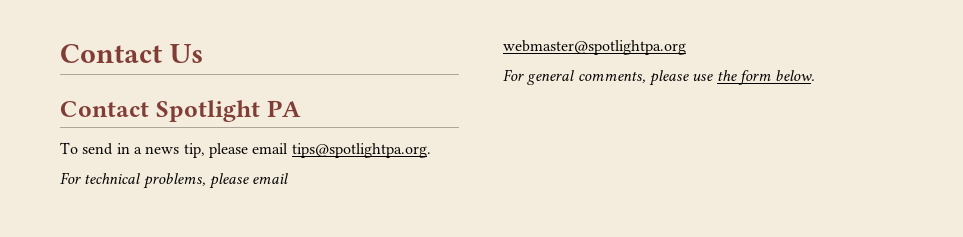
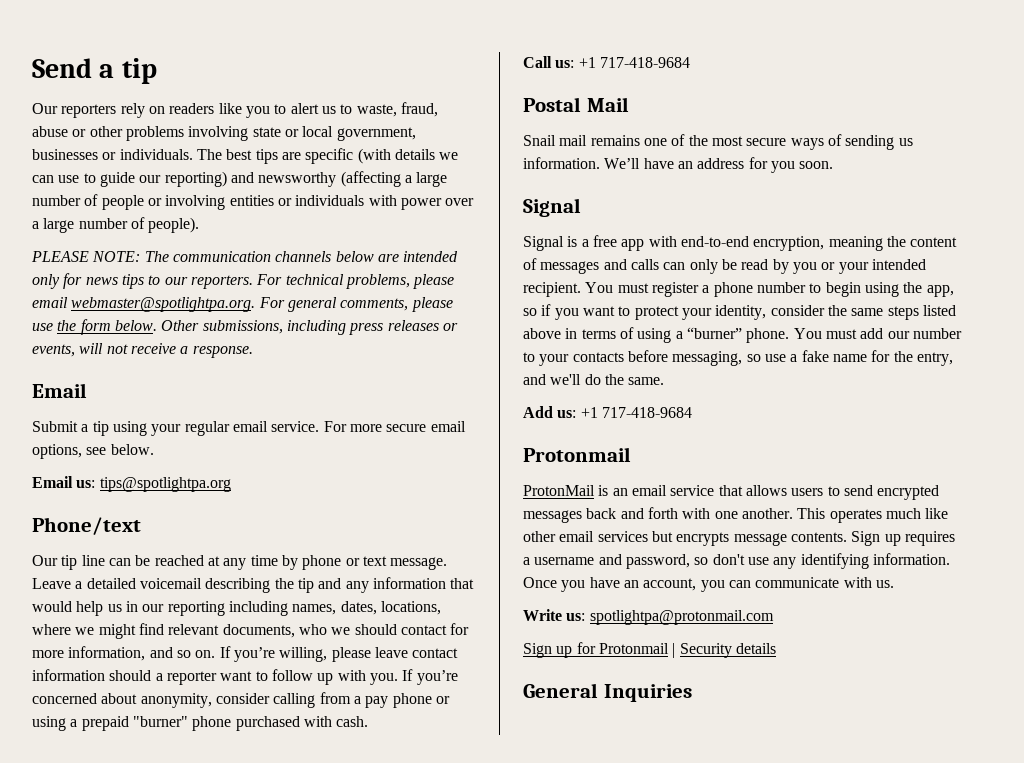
[60,44,203,63] [60,100,301,122] [60,142,431,158] Contact Us // Contact Spotlight PA // To send in a news tip, please email tips@spotlightpa.org. // -> [32,58,157,84] [32,102,438,118] [32,126,416,141] [32,148,459,164] [32,171,448,187] [32,194,475,210] [32,217,200,233] [31,251,459,262] [32,273,253,289] Send a tip // Our reporters rely on readers like you to alert us to waste, fraud, abuse or other problems involving state or local government, businesses or individuals. The best tips are specific (with details we can use to guide our reporting) and newsworthy (affecting a large number of people or involving entities or individuals with power over a large number of people). // PLEASE NOTE: The communication channels below are intended only for news tips to our reporters.
[503,40,686,55] webmaster@spotlightpa.org // -> [71,297,256,312] webmaster@spotlightpa.org.
(816, 75) none -> [161,320,458,335] [32,343,253,358] [32,383,87,398] [32,421,466,436] [32,444,154,459] [32,476,231,492] [32,517,141,535] [32,555,448,570] [32,577,475,593] [32,601,441,616] [32,623,470,639] [32,646,459,662] [32,669,458,685] [32,692,450,708] [32,716,369,731] [523,56,690,68] [523,97,629,112] [523,134,913,150] [523,157,834,173] [523,198,581,217] [523,235,958,251] [523,258,926,274] [523,282,954,297] [523,304,956,320] [523,327,962,343] [523,350,953,366] [523,374,665,385] [523,406,692,418] [523,447,631,462] [523,485,940,500] [523,507,949,523] [523,531,955,546] [523,553,950,569] [523,577,894,592] [523,609,774,625] [523,642,776,658] [523,683,692,702] Other submissions, including press releases or events, will not receive a response. // Email // Submit a tip using your regular email service. For more secure email options, see below. // Email us: tips@spotlightpa.org // Phone/text // Our tip line can be reached at any time by phone or text message. Leave a detailed voicemail describing the tip and any information that would help us in our reporting including names, dates, locations, where we might find relevant documents, who we should contact for more information, and so on. If you’re willing, please leave contact information should a reporter want to follow up with you. If you’re concerned about anonymity, consider calling from a pay phone or using a prepaid "burner" phone purchased with cash. // Call us: +1 717-418-9684 // Postal Mail // Snail mail remains one of the most secure ways of sending us information. We’ll have an address for you soon. // Signal // Signal is a free app with end-to-end encryption, meaning the content of messages and calls can only be read by you or your intended recipient. You must register a phone number to begin using the app, so if you want to protect your identity, consider the same steps listed above in terms of using a “burner” phone. You must add our number to your contacts before messaging, so use a fake name for the entry, and we'll do the same. // Add us: +1 717-418-9684 // Protonmail // ProtonMail is an email service that allows users to send encrypted messages back and forth with one another. This operates much like other email services but encrypts message contents. Sign up requires a username and password, so don't use any identifying information. Once you have an account, you can communicate with us. // Write us: spotlightpa@protonmail.com // Sign up for Protonmail | Security details // General Inquiries

